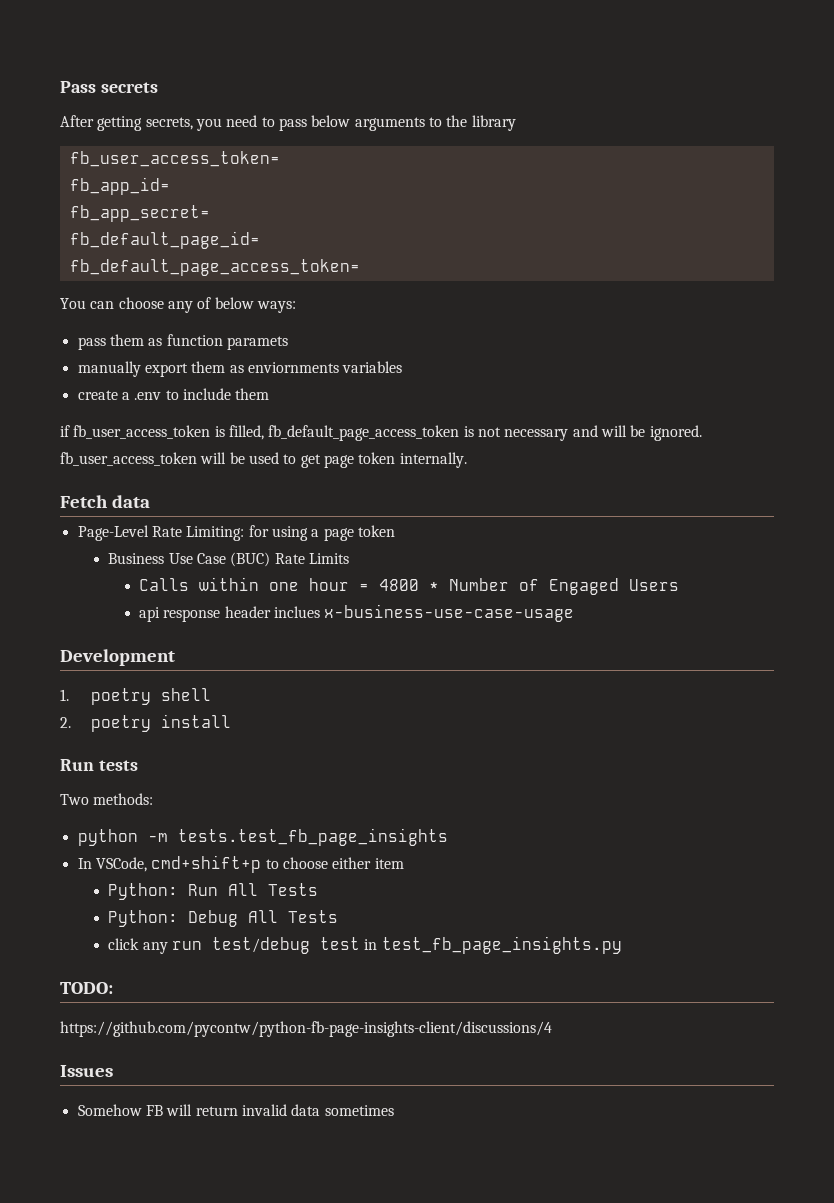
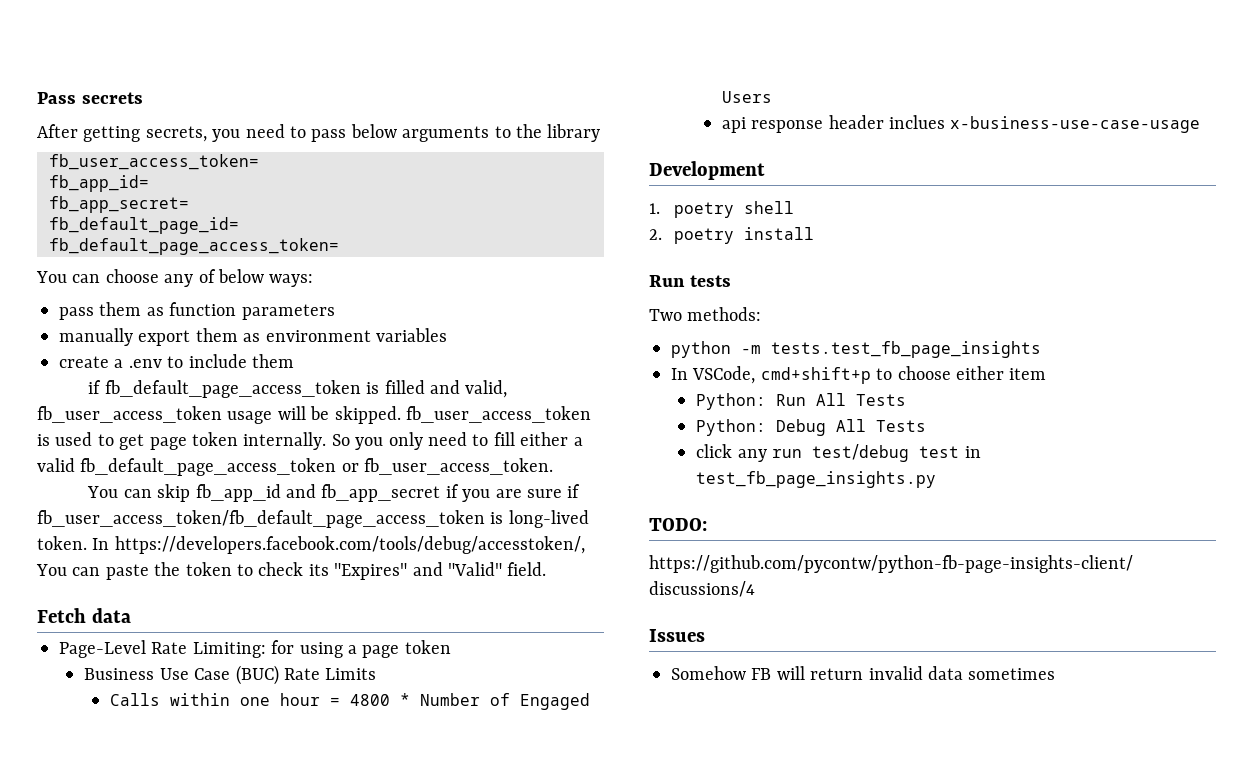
[226,336,288,350] paramets -> [241,304,335,320] parameters
[247,362,339,373] enviornments -> [265,330,371,342] environment
[73,425,702,441] [60,452,245,466] fb_user_access_token is filled, fb_default_page_access_token is not necessary and will be ignored. fb_user_access_token will be -> [104,380,508,398] [37,406,591,424] [37,434,50,446] fb_default_page_access_token is filled and valid, fb_user_access_token usage will be skipped. fb_user_access_token is
(467, 460) none -> [331,432,583,450] [37,458,554,476] [87,484,581,502] [37,510,589,528] [37,536,585,554] [36,562,547,580] So you only need to fill either a valid fb_default_page_access_token or fb_user_access_token. // You can skip fb_app_id and fb_app_secret if you are sure if fb_user_access_token/fb_default_page_access_token is long-lived token. In https://developers.facebook.com/tools/debug/accesstoken/, You can paste the token to check its "Expires" and "Valid" field.

